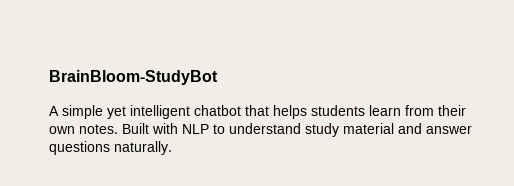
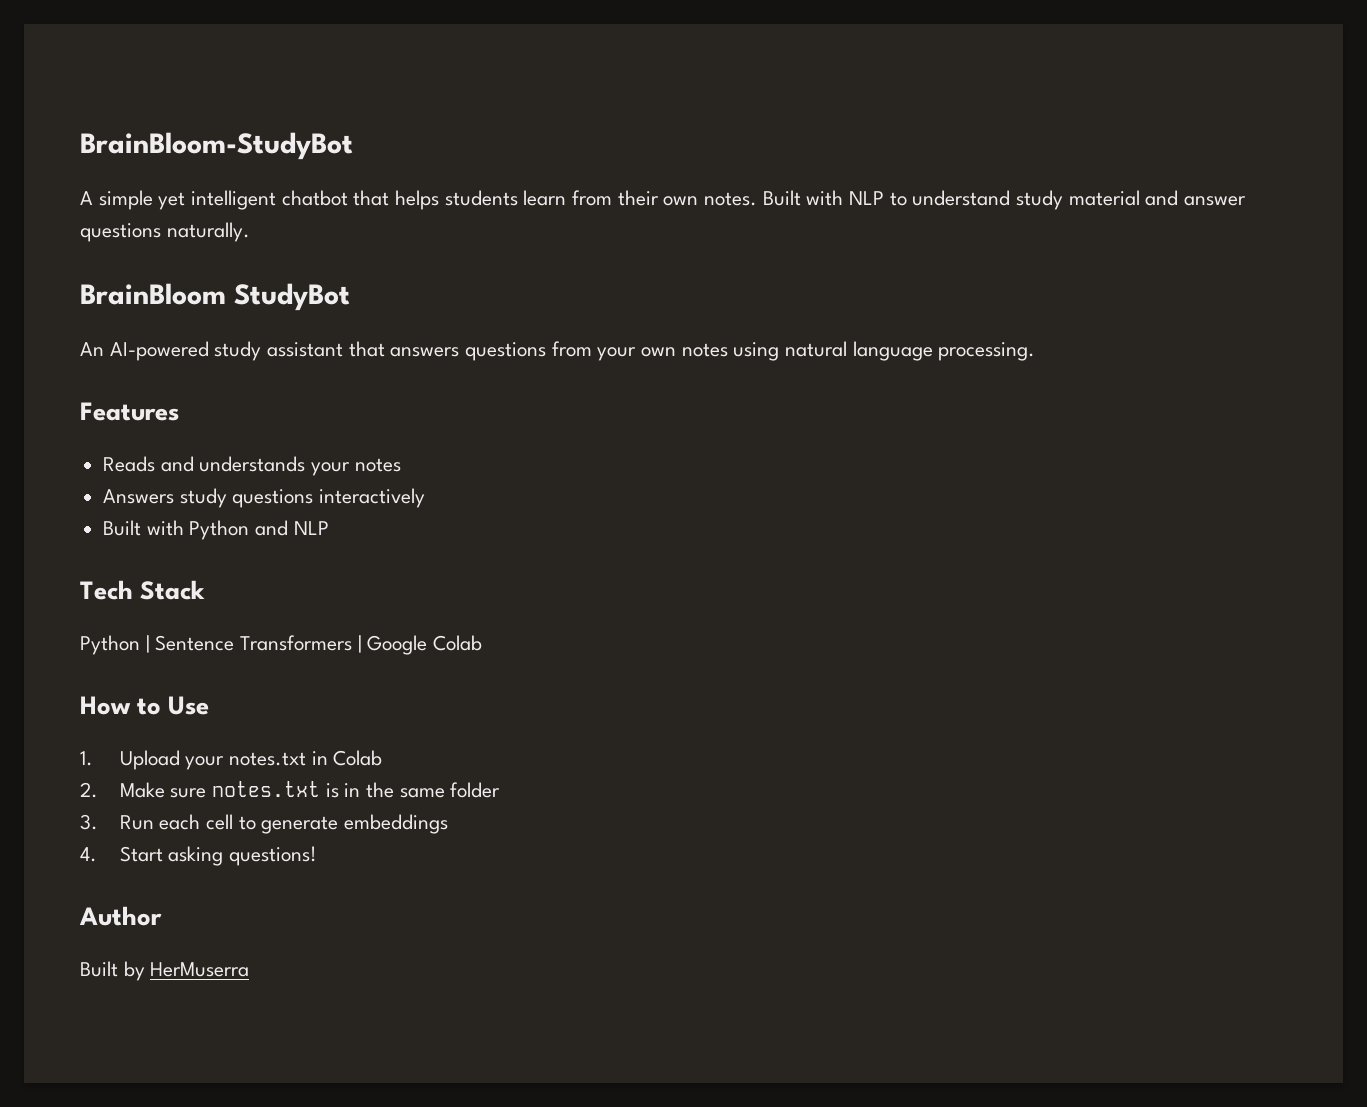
(172, 148) none -> [80,283,350,311] [80,341,1036,361] [80,402,179,421] [103,456,401,476] [103,488,426,508] [103,520,329,540] [80,580,206,600] [80,635,483,655] [80,696,210,715] [80,750,383,770] [80,781,501,798] [80,814,449,834] [80,846,318,866] [79,906,162,926] [80,961,250,981] // BrainBloom StudyBot // An AI-powered study assistant that answers questions from your own notes using natural language processing. // Features // Reads and understands your notes // Answers study questions interactively // Built with Python and NLP // Tech Stack // Python | Sentence Transformers | Google Colab // How to Use // 1. Upload your notes.txt in Colab // 2. Make sure notes.txt is in the same folder // 3. Run each cell to generate embeddings // 4. Start asking questions! // Author // Built by HerMuserra

